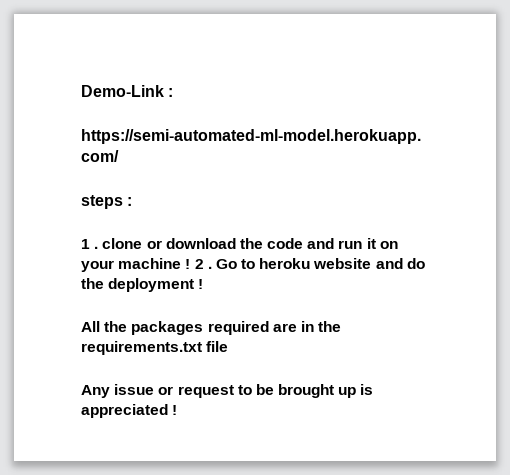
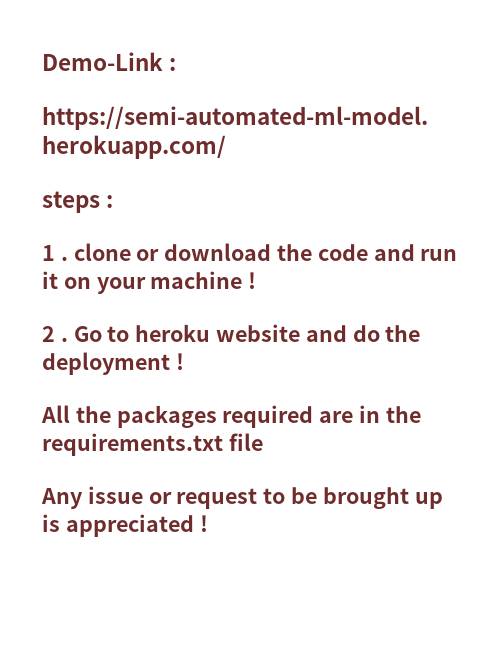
(191, 264) none -> (257, 280) //

